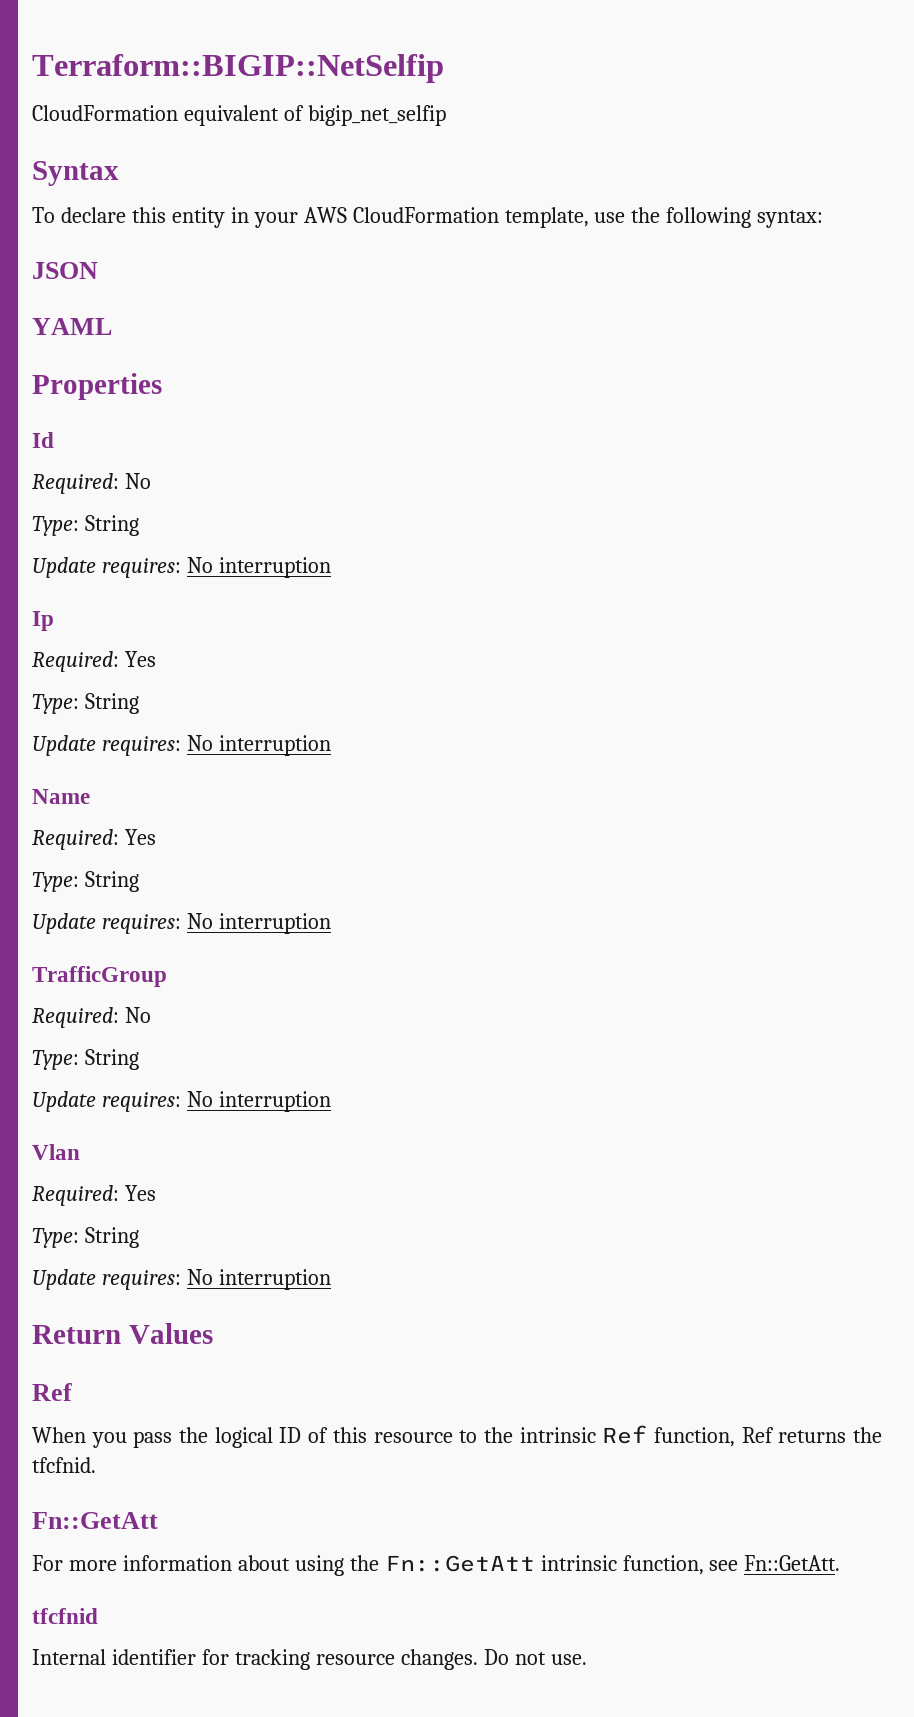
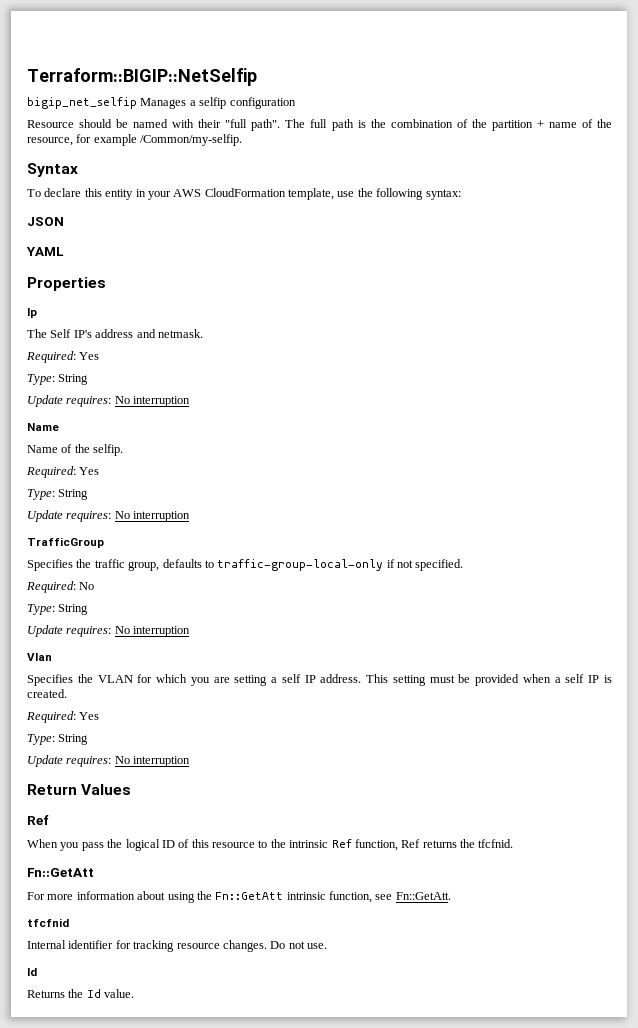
[32,105,446,126] CloudFormation equivalent of bigip_net_selfip -> [27,97,296,109] [27,119,612,131] [27,134,243,146] bigip_net_selfip Manages a selfip configuration // Resource should be named with their "full path". The full path is the combination of the partition + name of the resource, for example /Common/my-selfip.
[32,432,54,448] [32,473,151,494] [32,515,139,536] [32,557,331,578] [32,611,54,631] Id // Required: No // Type: String // Update requires: No interruption // Ip -> [27,308,37,318] [27,329,203,338] Ip // The Self IP's address and netmask.
(90, 796) none -> [27,444,124,456] // Name of the selfip.
(167, 976) none -> [27,559,464,571] // Specifies the traffic group, defaults to traffic-group-local-only if not specified.
(80, 1152) none -> [27,674,613,686] [27,689,67,698] // Specifies the VLAN for which you are setting a self IP address. This setting must be provided when a self IP is created.
(587, 1659) none -> [27,968,37,976] [27,989,135,998] // Id // Returns the Id value.

